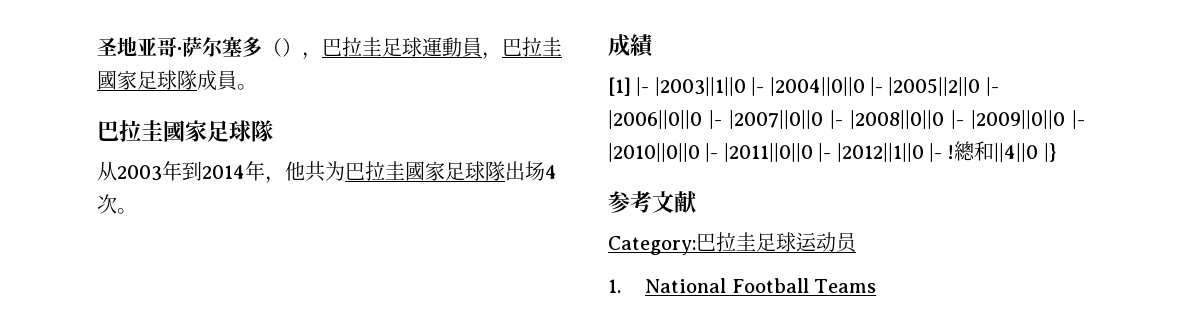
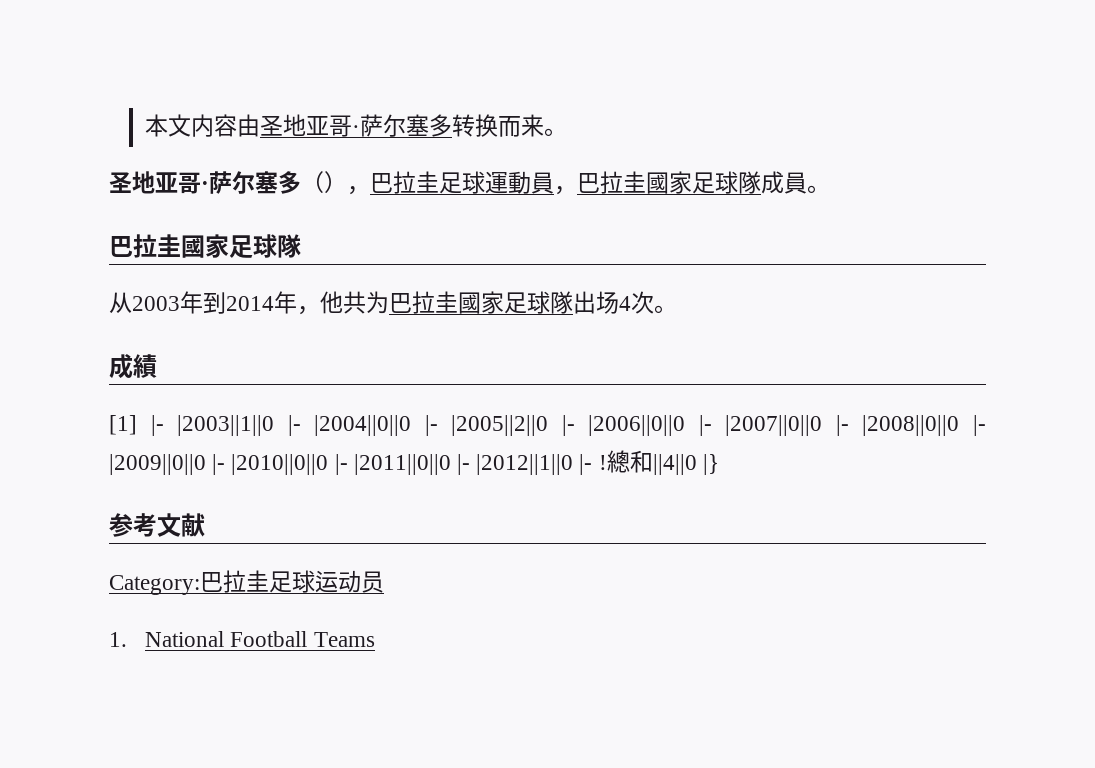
(97, 46) none -> [145,114,568,137] 本文内容由圣地亚哥·萨尔塞多转换而来。 //

